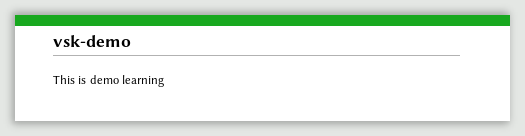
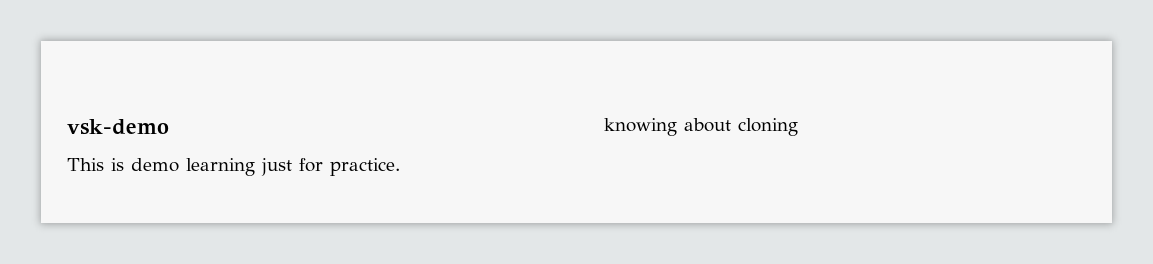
(165, 81) none -> [261,158,400,176] [604,118,798,136] just for practice. // knowing about cloning

